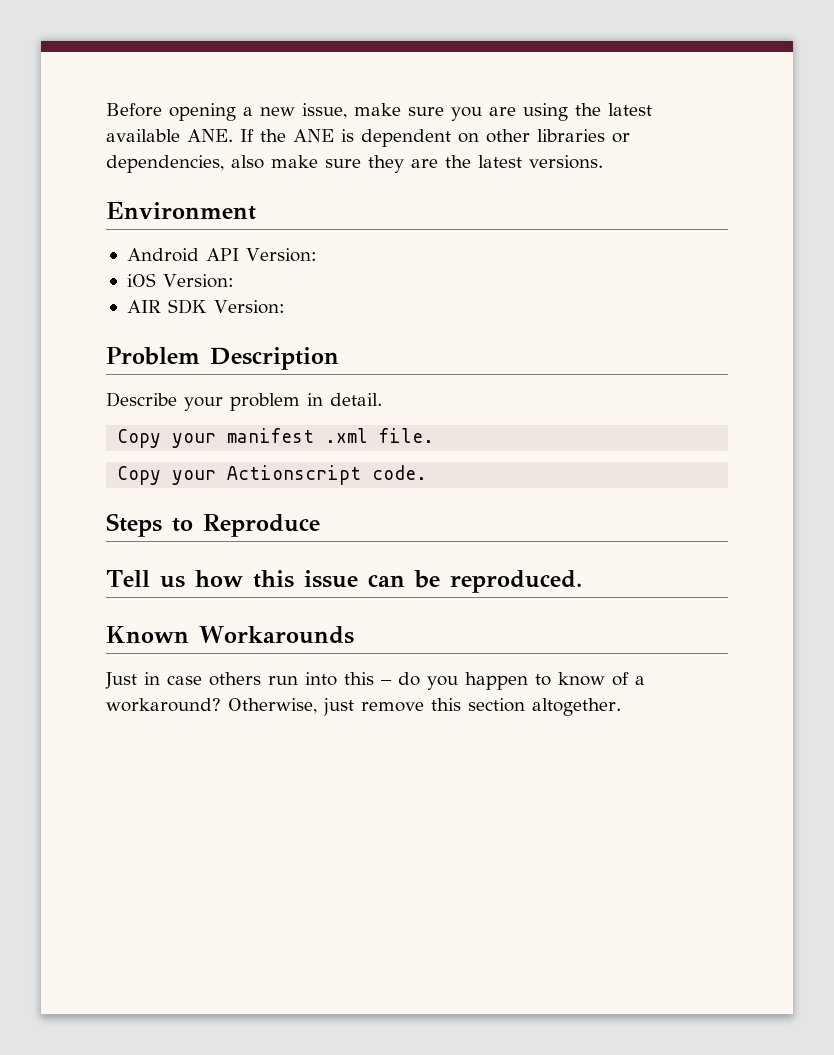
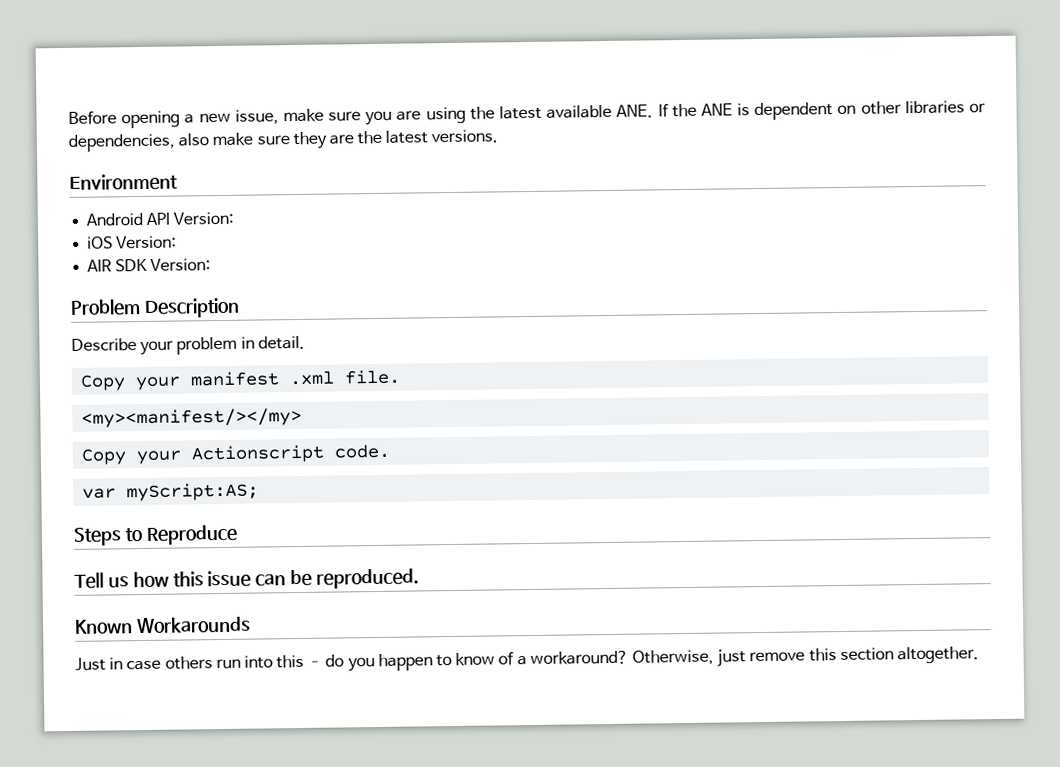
(435, 435) none -> [81,407,303,428] // <my><manifest/></my>
(428, 472) none -> [82,482,260,502] // var myScript:AS;

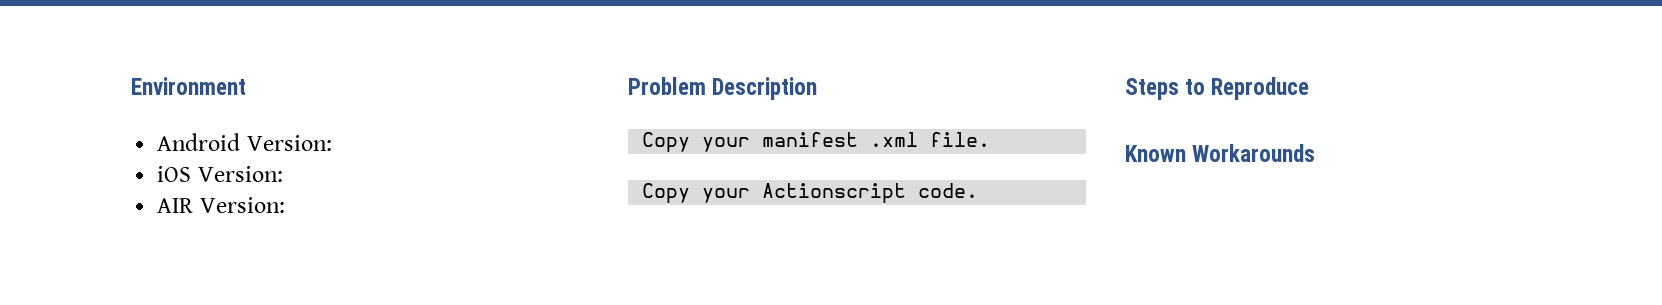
[68,100,986,129] [68,129,499,152] Before opening a new issue, make sure you are using the latest available ANE. If the ANE is dependent on other libraries or dependencies, also make sure they are the latest versions. // -> (131, 86) none
[146,212,171,225] API -> (241, 142) none
[115,258,148,272] SDK -> (194, 205) none
[71,335,305,356] // Describe your problem in detail. -> (818, 88) none
[81,407,303,428] // <my><manifest/></my> -> (991, 139) none
[82,482,260,502] // var myScript:AS; -> (979, 190) none
[74,568,419,589] [75,616,251,634] [75,646,979,672] Tell us how this issue can be reproduced. // Known Workarounds // Just in case others run into this – do you happen to know of a workaround? Otherwise, just remove this section altogether. -> [1125,144,1316,162] Known Workarounds

